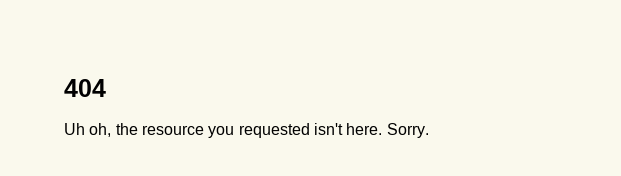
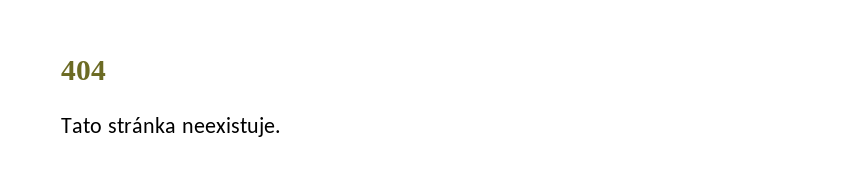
[64,123,429,138] Uh oh, the resource you requested isn't here. Sorry. -> [61,117,281,137] Tato stránka neexistuje.

